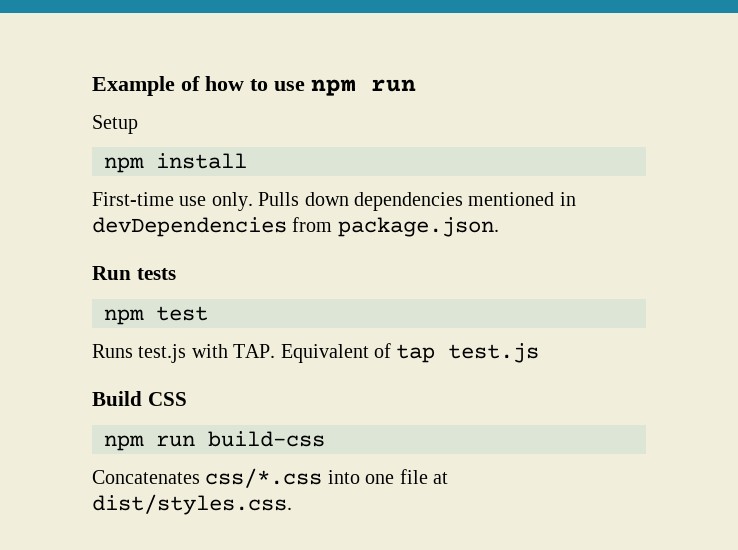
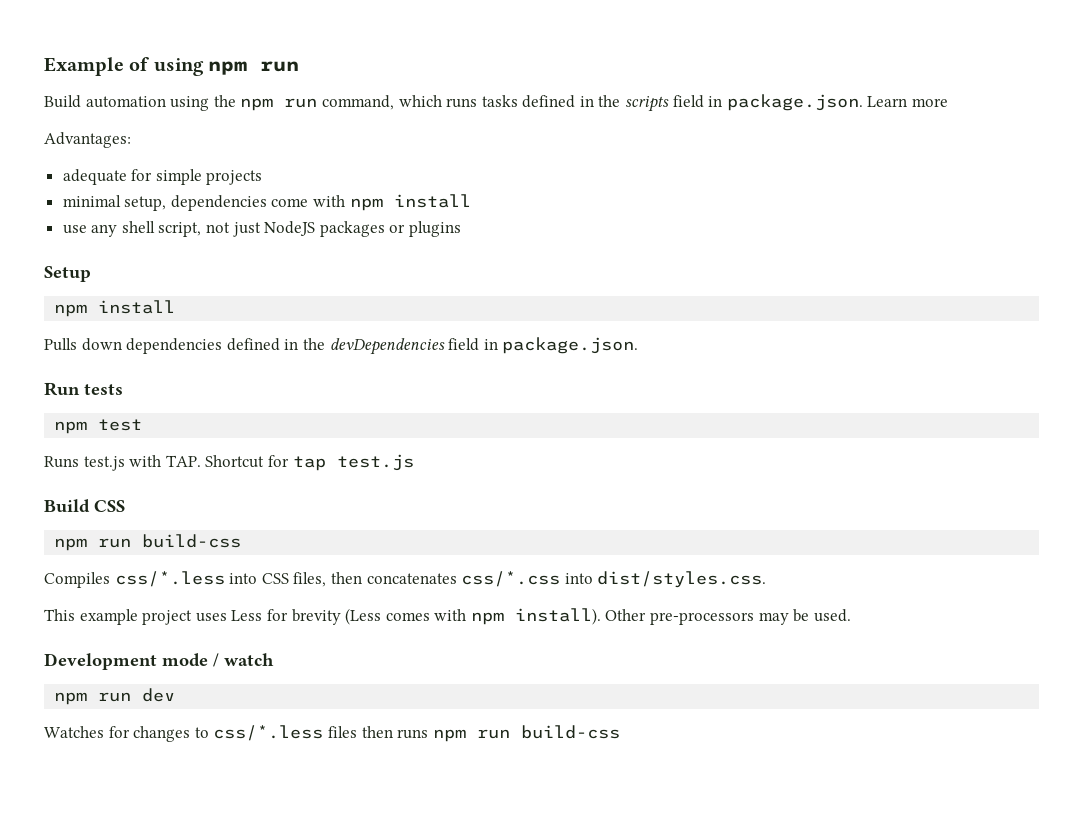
[205,76,305,91] how to use -> [153,58,204,76] using
[92,115,138,134] [104,153,247,173] [92,192,576,211] [92,217,333,237] Setup // npm install // First-time use only. Pulls down dependencies mentioned in devDependencies from -> [44,94,949,112] [44,132,131,148] [62,169,263,185] [62,194,471,211] [62,221,462,237] [44,266,91,282] [54,300,176,317] [44,338,498,355] Build automation using the npm run command, which runs tasks defined in the scripts field in package.json. Learn more // Advantages: // adequate for simple projects // minimal setup, dependencies come with npm install // use any shell script, not just NodeJS packages or plugins // Setup // npm install // Pulls down dependencies defined in the devDependencies field in
[280,343,391,363] Equivalent of -> [205,455,289,468] Shortcut for
[92,468,448,488] [92,494,292,515] Concatenates css/*.css into one file at dist/styles.css. -> [44,571,767,588] [44,608,851,625] [44,653,274,670] [54,688,176,705] [44,725,620,742] Compiles css/*.less into CSS files, then concatenates css/*.css into dist/styles.css. // This example project uses Less for brevity (Less comes with npm install). Other pre-processors may be used. // Development mode / watch // npm run dev // Watches for changes to css/*.less files then runs npm run build-css

